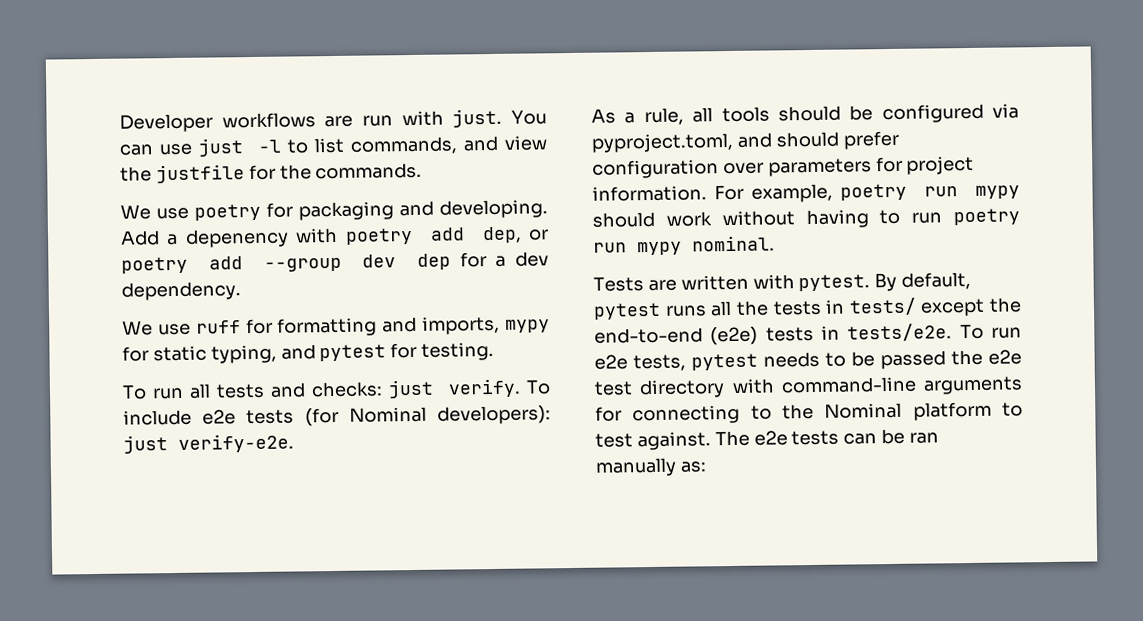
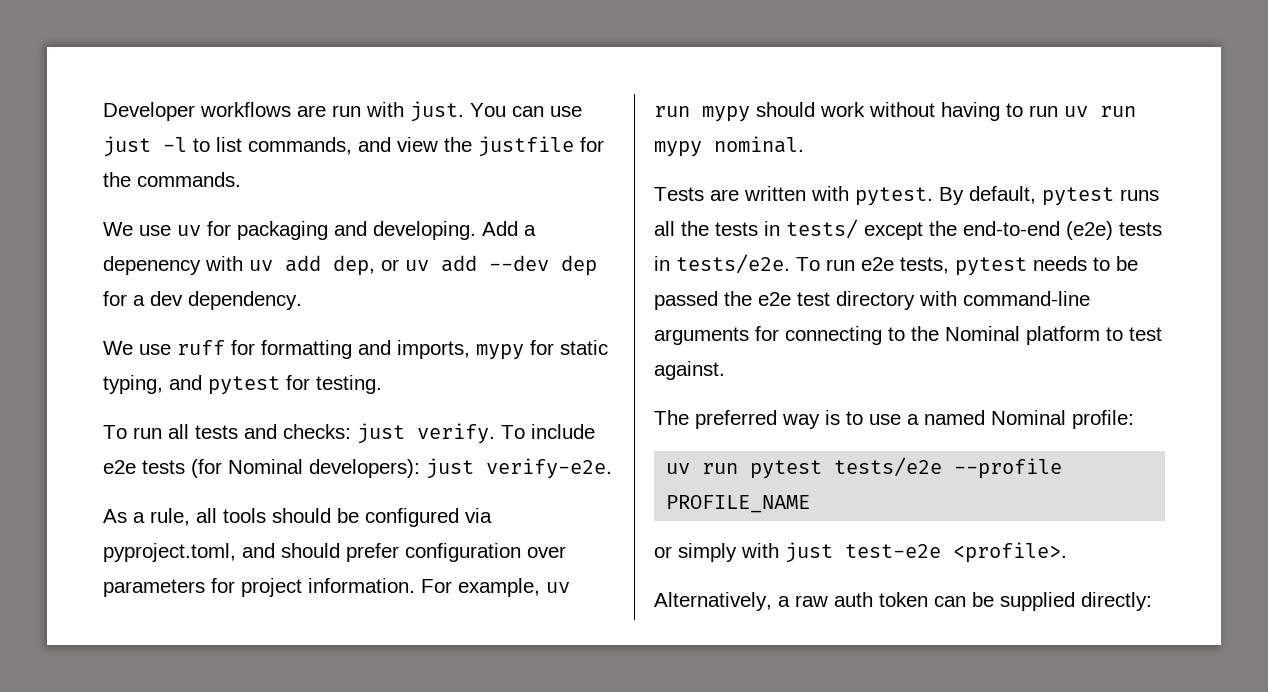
[194,203,261,221] poetry -> [177,225,201,236] uv
[344,227,413,245] poetry -> [249,260,273,271] uv
[121,254,397,274] poetry add --group dev -> [405,255,549,272] uv add --dev
[839,183,907,201] poetry -> [546,582,570,593] uv
[953,208,1020,226] poetry -> [1064,106,1088,117] uv
[714,428,940,447] [595,457,707,477] The e2e tests can be ran manually as: -> [654,410,1134,429] [666,457,1063,479] [666,495,811,513] [654,542,1067,563] [654,592,1152,611] // The preferred way is to use a named Nominal profile: // uv run pytest tests/e2e --profile PROFILE_NAME // or simply with just test-e2e <profile>. // Alternatively, a raw auth token can be supplied directly:

